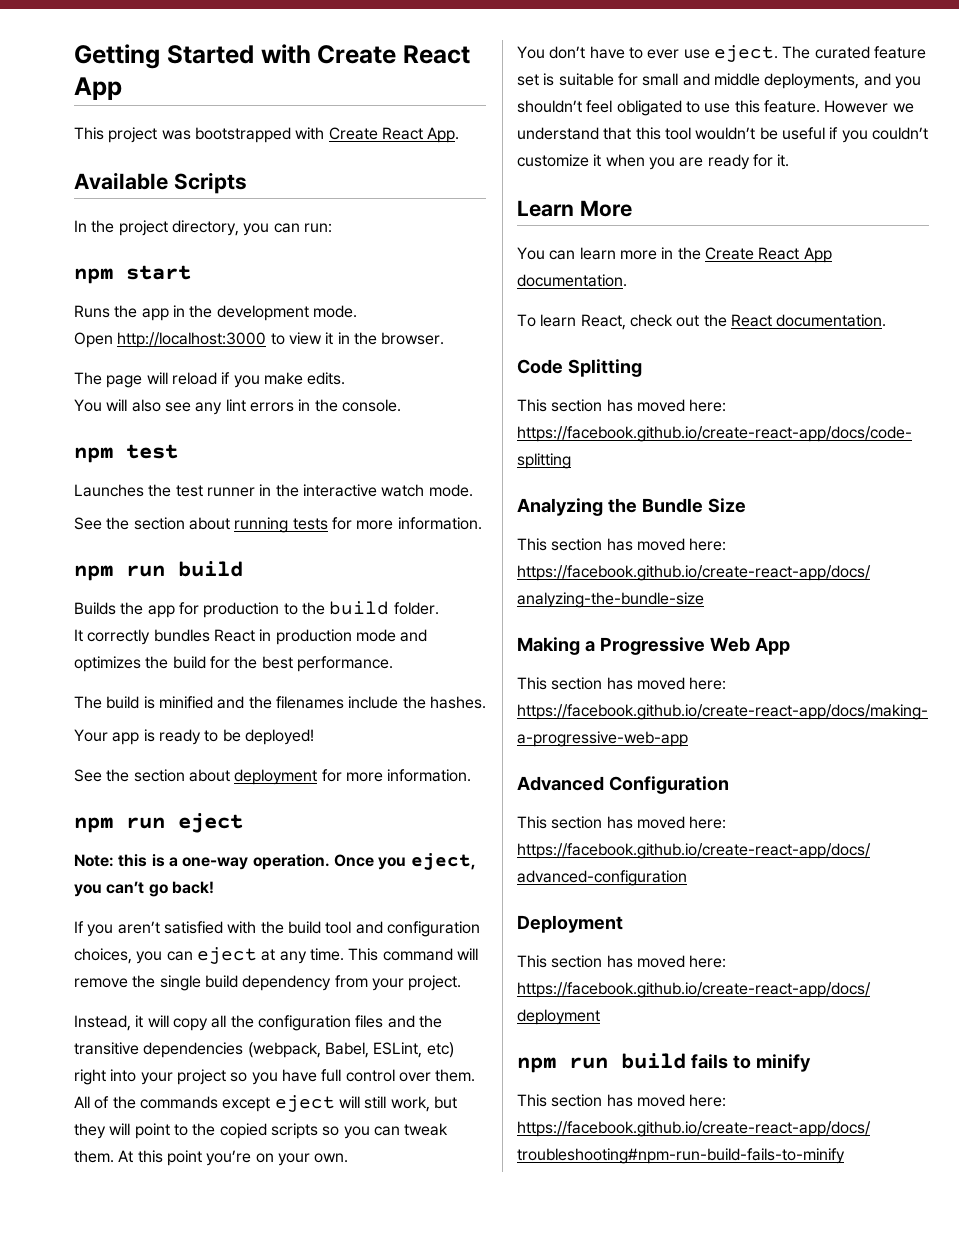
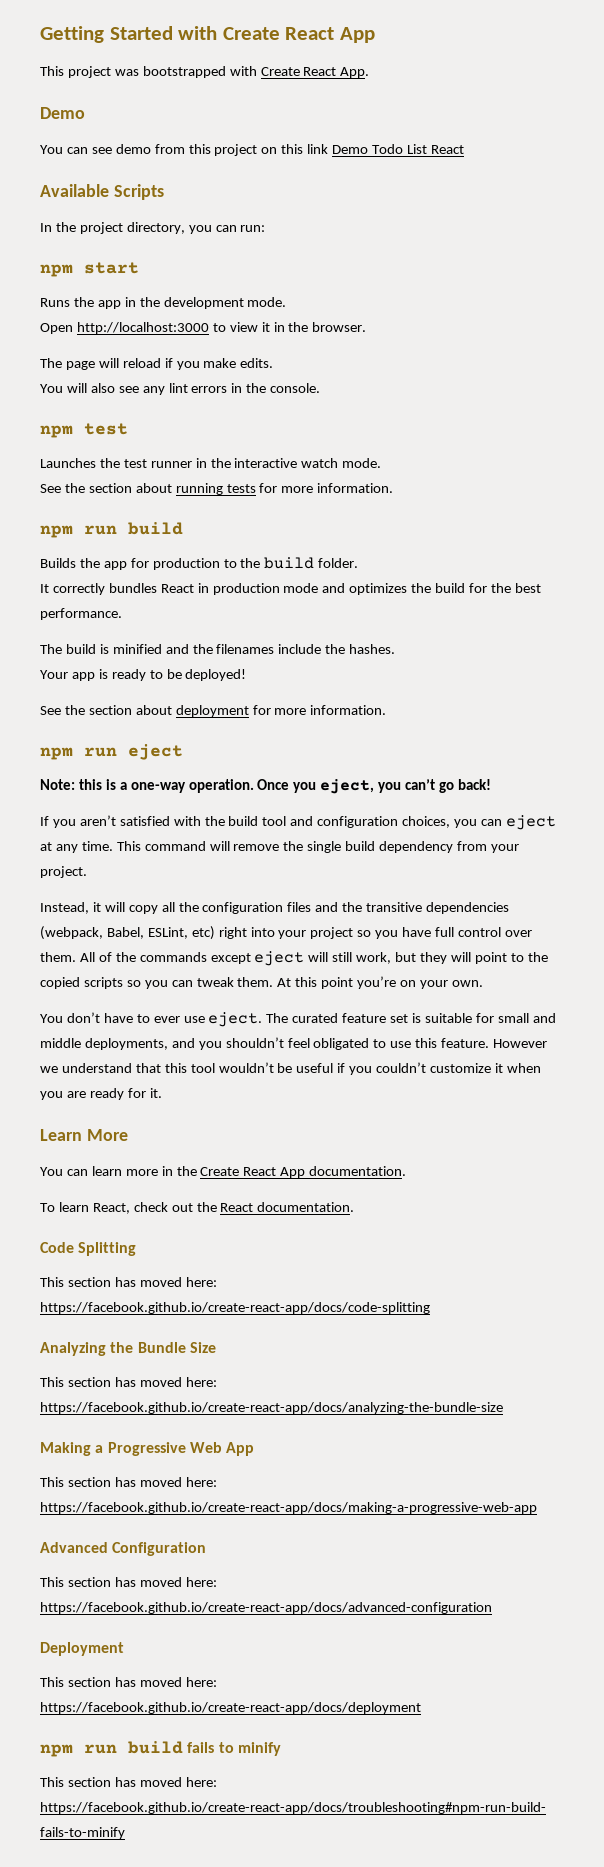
(460, 135) none -> [40,107,85,119] [40,144,464,156] // Demo // You can see demo from this project on this link Demo Todo List React

